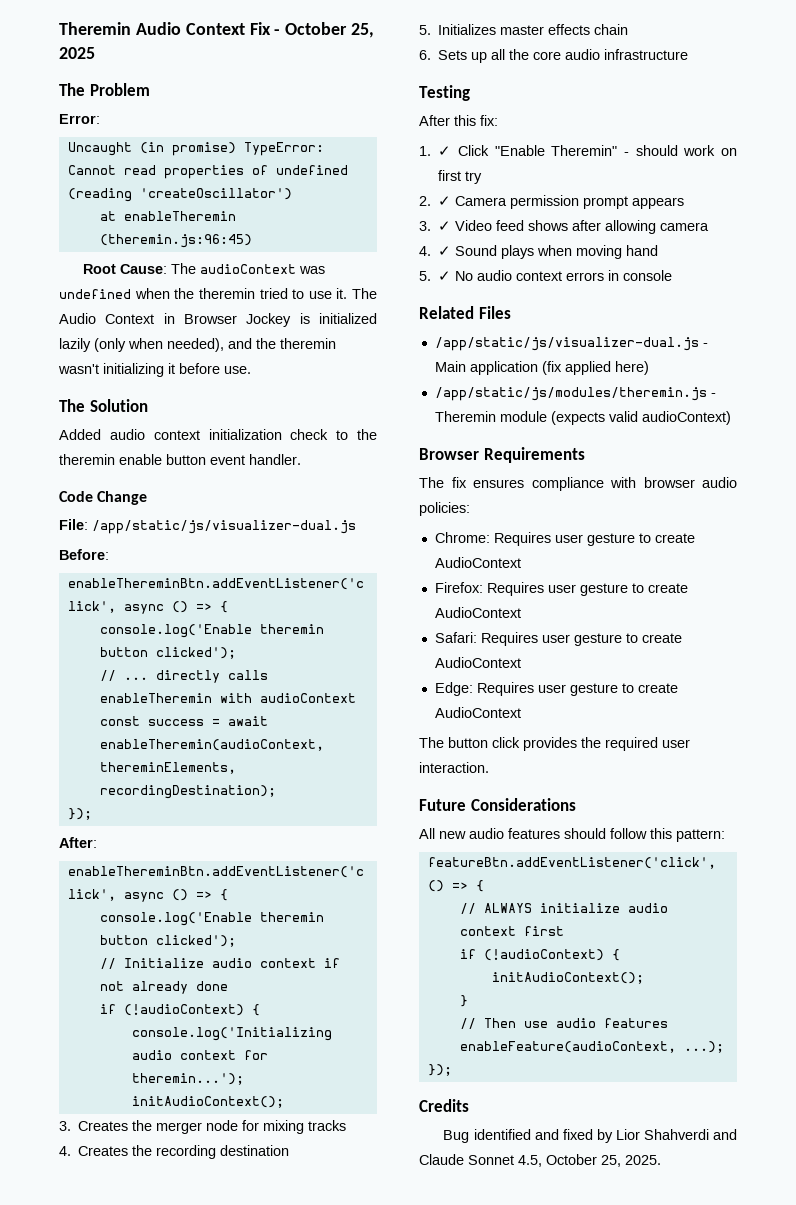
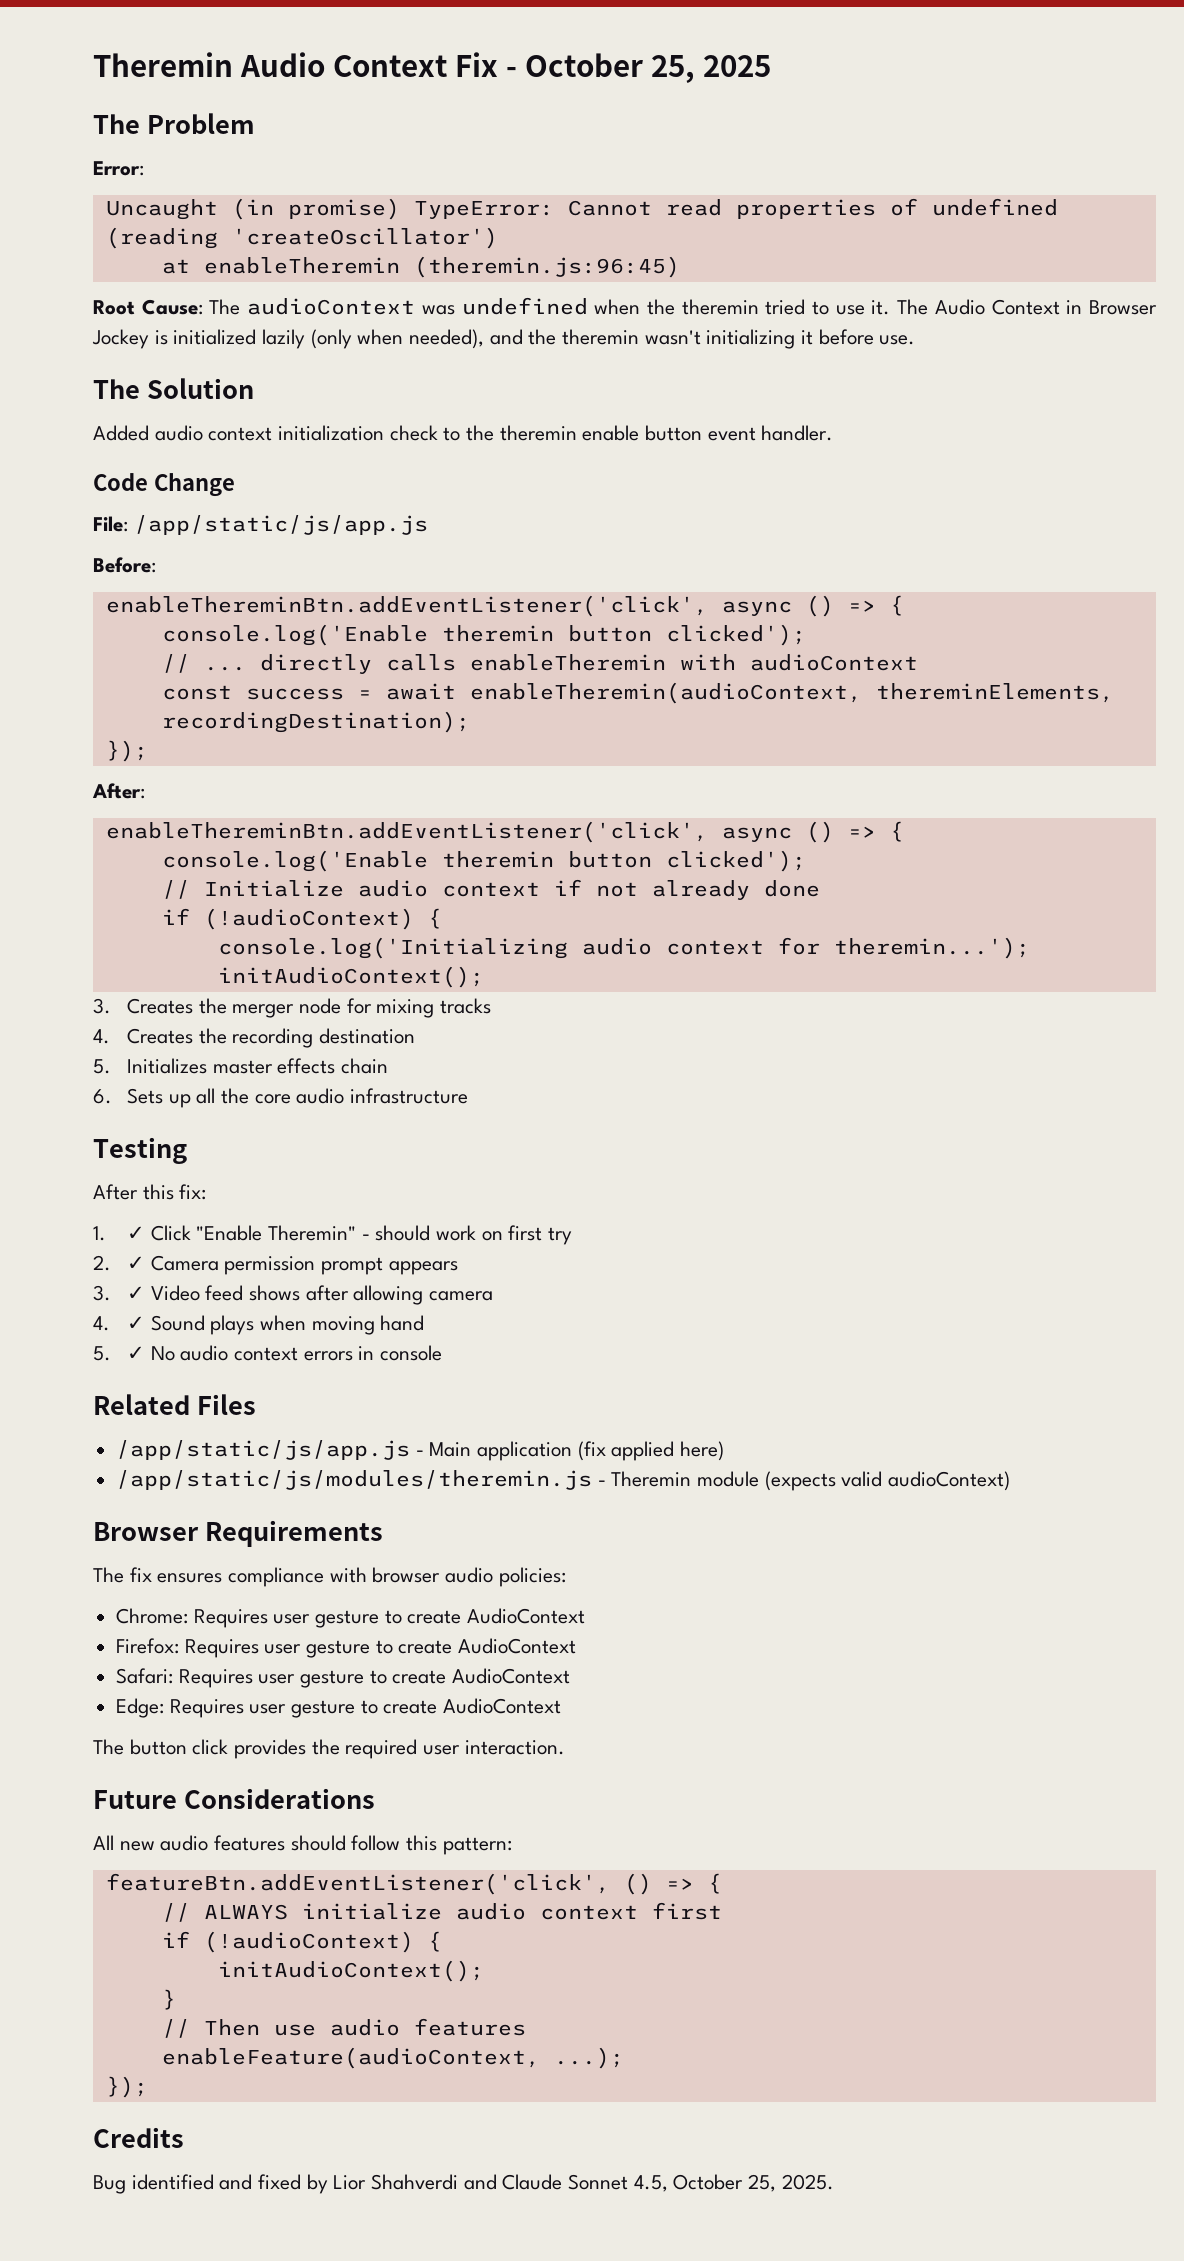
[92,520,356,534] /app/static/js/visualizer-dual.js -> [133,515,428,535] /app/static/js/app.js
[434,337,699,351] /app/static/js/visualizer-dual.js -> [116,1440,411,1460] /app/static/js/app.js

